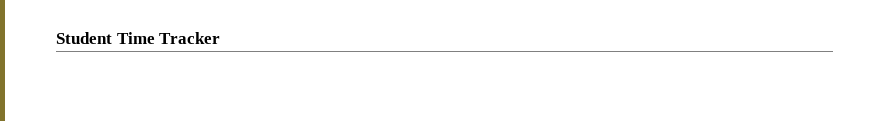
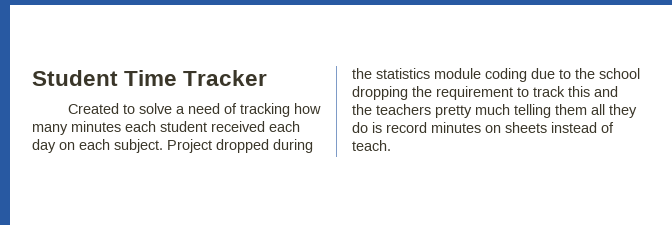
(221, 38) none -> [67,103,321,117] [32,121,300,135] [32,139,313,153] [352,68,640,82] [352,86,618,100] [352,104,637,118] [352,122,614,133] [352,140,391,151] // Created to solve a need of tracking how many minutes each student received each day on each subject. Project dropped during the statistics module coding due to the school dropping the requirement to track this and the teachers pretty much telling them all they do is record minutes on sheets instead of teach.

